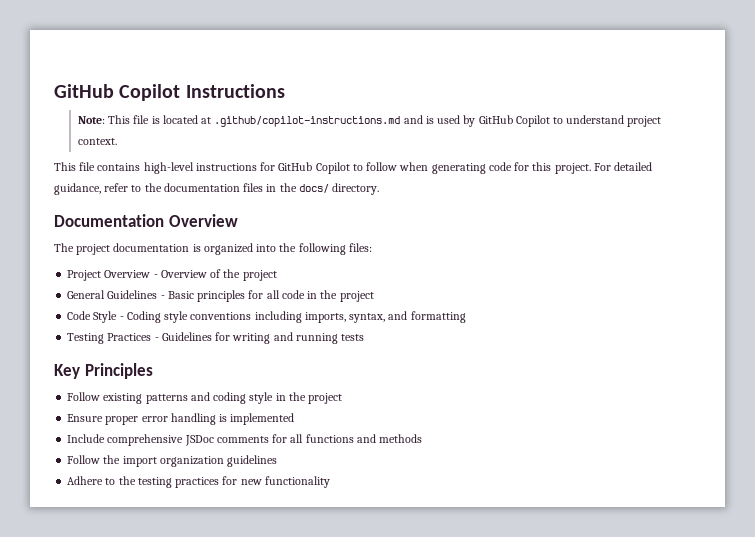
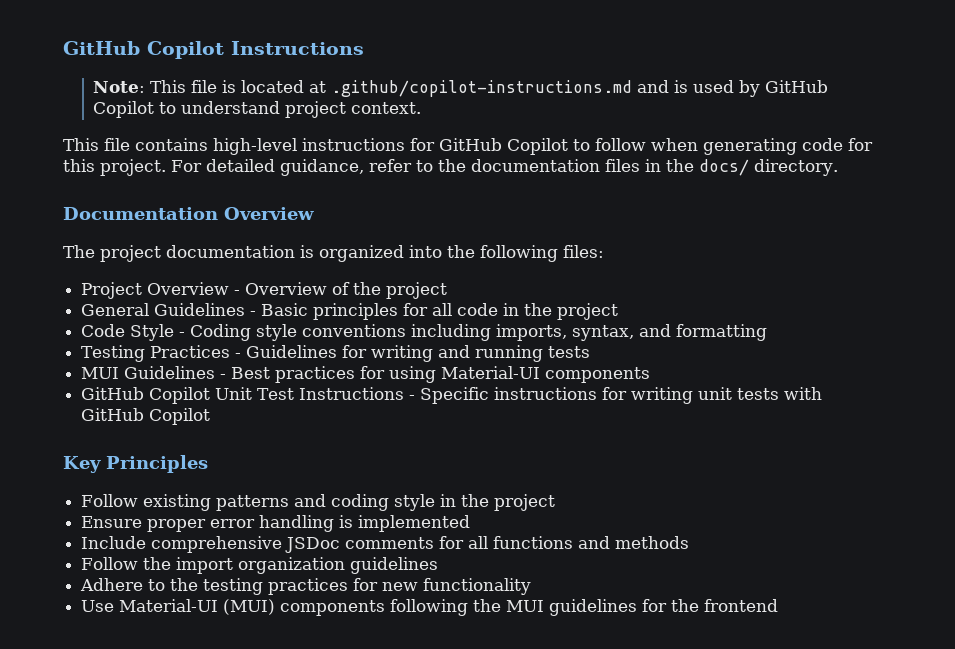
(365, 337) none -> [81,366,651,383] [81,387,823,404] [81,408,211,425] // MUI Guidelines - Best practices for using Material-UI components // GitHub Copilot Unit Test Instructions - Specific instructions for writing unit tests with GitHub Copilot
(330, 482) none -> [81,599,779,616] // Use Material-UI (MUI) components following the MUI guidelines for the frontend

